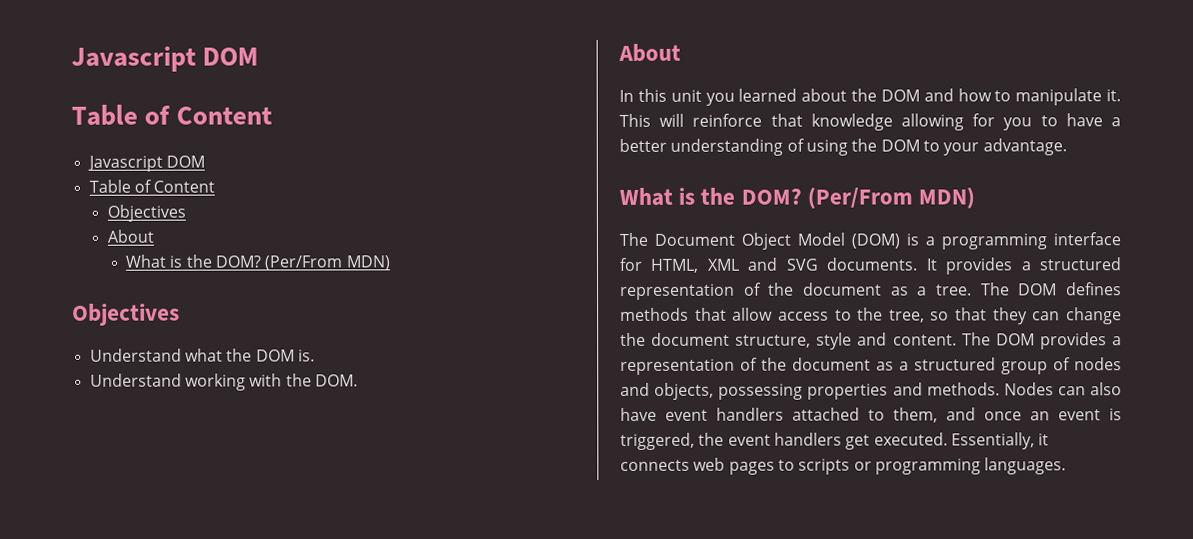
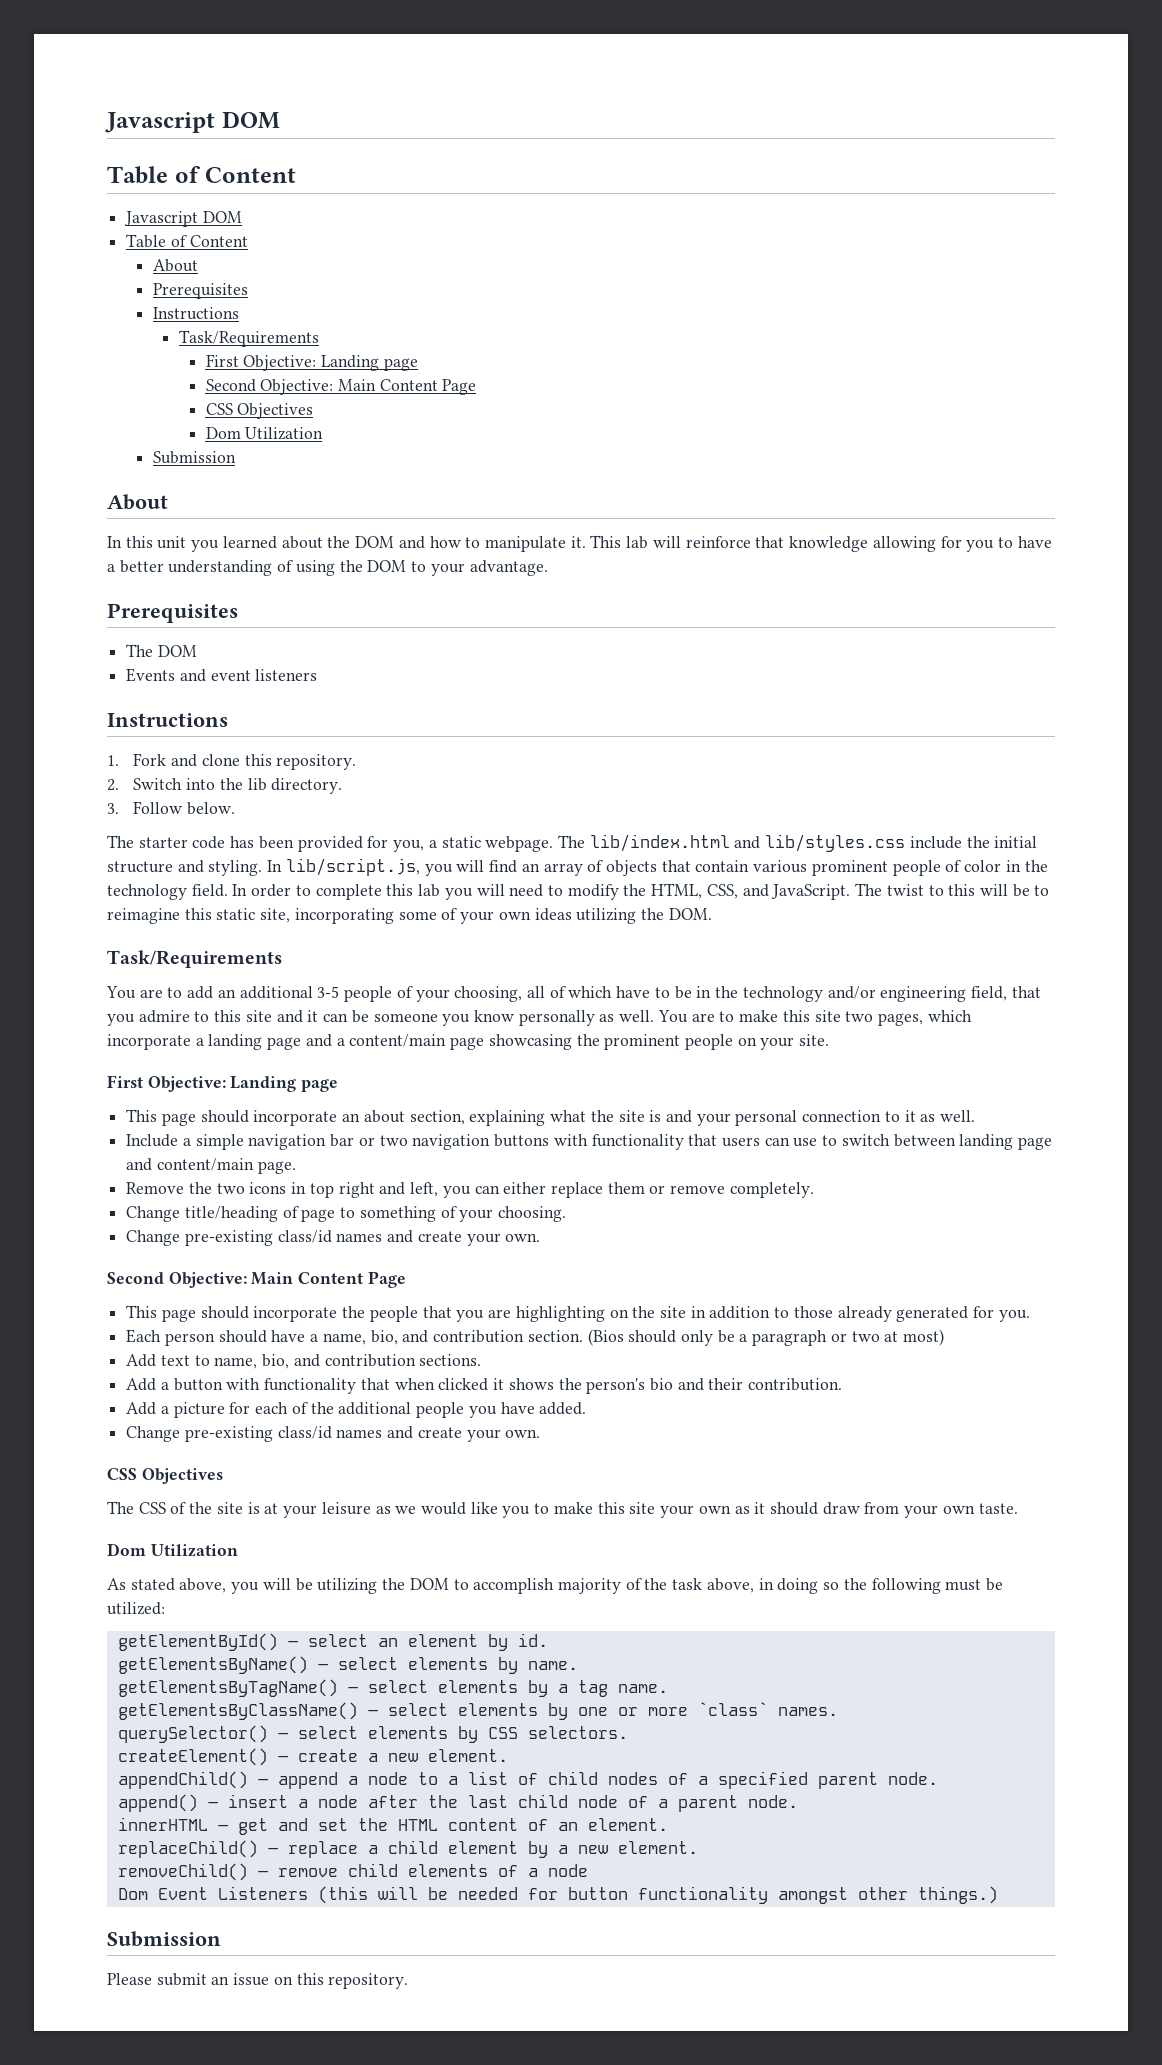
[106,204,186,222] [106,229,154,243] [124,254,391,271] [72,303,180,326] [89,348,315,362] [89,373,358,391] Objectives // About // What is the DOM? (Per/From MDN) // Objectives // Understand what the DOM is. // Understand working with the DOM. -> [152,259,198,272] [152,283,248,299] [152,307,239,320] [179,330,320,347] [205,354,418,371] [205,379,477,395] [205,403,314,419] [205,427,324,440] [152,451,236,464] About // Prerequisites // Instructions // Task/Requirements // First Objective: Landing page // Second Objective: Main Content Page // CSS Objectives // Dom Utilization // Submission
(651, 120) none -> [626,536,649,549] lab
[619,187,976,210] [619,232,1121,250] [619,257,1122,275] [620,282,1122,300] [620,307,1122,325] [620,332,1122,350] [620,357,1122,375] [620,382,1122,400] [620,407,1122,423] [620,432,1050,450] [620,457,1067,475] What is the DOM? (Per/From MDN) // The Document Object Model (DOM) is a programming interface for HTML, XML and SVG documents. It provides a structured representation of the document as a tree. The DOM defines methods that allow access to the tree, so that they can change the document structure, style and content. The DOM provides a representation of the document as a structured group of nodes and objects, possessing properties and methods. Nodes can also have event handlers attached to them, and once an event is triggered, the event handlers get executed. Essentially, it connects web pages to scripts or programming languages. -> [107,603,238,623] [126,644,197,657] [126,668,318,682] [107,713,228,727] [107,753,357,770] [107,778,343,794] [107,801,236,815] [107,834,1038,852] [107,858,1048,876] [107,883,1050,900] [107,908,712,924] [107,950,282,968] [106,986,1041,1002] [107,1010,972,1026] [107,1034,830,1050] [107,1075,339,1092] [126,1109,976,1126] [126,1134,1053,1150] [126,1158,296,1174] [126,1182,814,1198] [126,1206,567,1222] [126,1230,541,1246] [107,1271,406,1288] [126,1305,1030,1322] [126,1329,945,1346] [126,1354,482,1369] [126,1378,843,1394] [126,1402,587,1418] [126,1426,541,1442] [107,1468,223,1484] [107,1501,1018,1518] [107,1543,238,1557] [107,1578,1003,1594] [107,1602,165,1615] [117,1633,548,1651] [117,1656,578,1674] [117,1679,668,1697] [117,1702,838,1720] [117,1725,628,1743] [117,1748,508,1766] [117,1771,938,1789] [117,1794,798,1812] [117,1817,668,1835] [117,1840,698,1858] [117,1863,588,1881] [117,1886,998,1904] [107,1931,221,1947] [107,1973,409,1989] Prerequisites // The DOM // Events and event listeners // Instructions // 1. Fork and clone this repository. // 2. Switch into the lib directory. // 3. Follow below. // The starter code has been provided for you, a static webpage. The lib/index.html and lib/styles.css include the initial structure and styling. In lib/script.js, you will find an array of objects that contain various prominent people of color in the technology field. In order to complete this lab you will need to modify the HTML, CSS, and JavaScript. The twist to this will be to reimagine this static site, incorporating some of your own ideas utilizing the DOM. // Task/Requirements // You are to add an additional 3-5 people of your choosing, all of which have to be in the technology and/or engineering field, that you admire to this site and it can be someone you know personally as well. You are to make this site two pages, which incorporate a landing page and a content/main page showcasing the prominent people on your site. // First Objective: Landing page // This page should incorporate an about section, explaining what the site is and your personal connection to it as well. // Include a simple navigation bar or two navigation buttons with functionality that users can use to switch between landing page and content/main page. // Remove the two icons in top right and left, you can either replace them or remove completely. // Change title/heading of page to something of your choosing. // Change pre-existing class/id names and create your own. // Second Objective: Main Content Page // This page should incorporate the people that you are highlighting on the site in addition to those already generated for you. // Each person should have a name, bio, and contribution section. (Bios should only be a paragraph or two at most) // Add text to name, bio, and contribution sections. // Add a button with functionality that when clicked it shows the person's bio and their contribution. // Add a picture for each of the additional people you have added. // Change pre-existing class/id names and create your own. // CSS Objectives // The CSS of the site is at your leisure as we would like you to make this site your own as it should draw from your own taste. // Dom Utilization // As stated above, you will be utilizing the DOM to accomplish majority of the task above, in doing so the following must be utilized: // getElementById() – select an element by id. // getElementsByName() – select elements by name. // getElementsByTagName() – select elements by a tag name. // getElementsByClassName() – select elements by one or more `class` names. // querySelector() – select elements by CSS selectors. // createElement() – create a new element. // appendChild() – append a node to a list of child nodes of a specified parent node. // append() – insert a node after the last child node of a parent node. // innerHTML – get and set the HTML content of an element. // replaceChild() – replace a child element by a new element. // removeChild() – remove child elements of a node // Dom Event Listeners (this will be needed for button functionality amongst other things.) // Submission // Please submit an issue on this repository.

